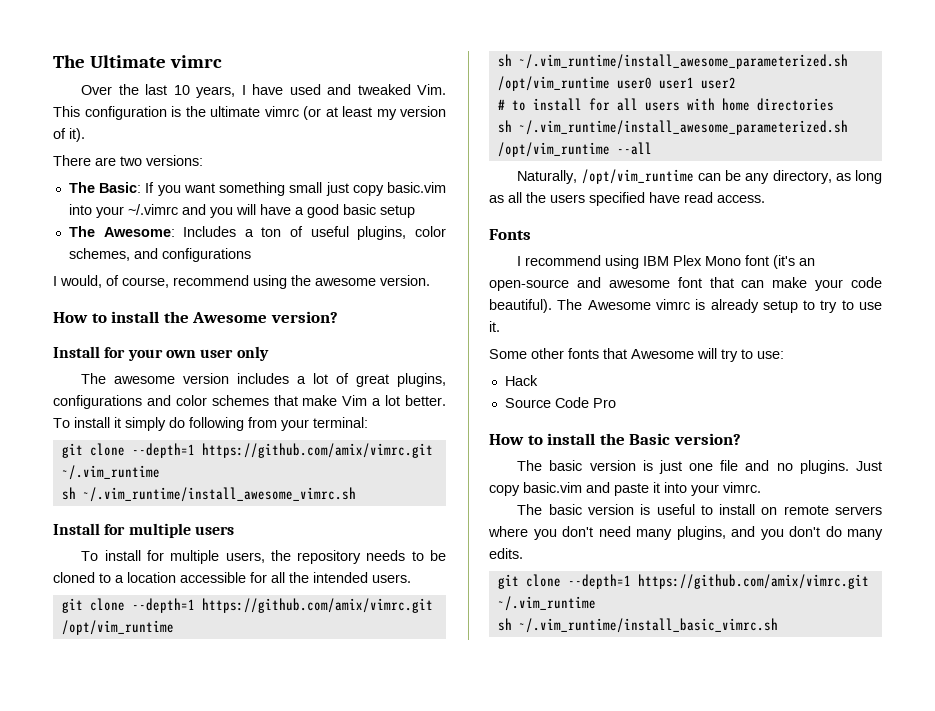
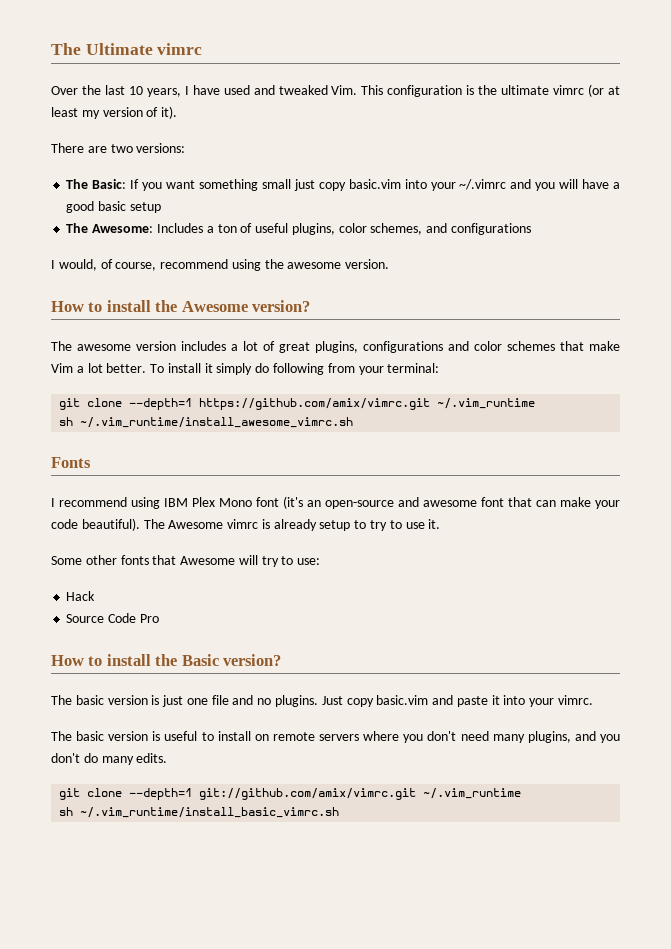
[53,346,269,361] // Install for your own user only -> (311, 306) none
[53,523,234,538] [81,550,446,564] [53,572,411,583] [61,598,433,613] [61,620,174,635] [497,54,848,69] [497,76,736,91] [497,98,834,111] [497,120,848,135] [497,142,652,157] [517,169,882,184] [489,192,765,206] // Install for multiple users // To install for multiple users, the repository needs to be cloned to a location accessible for all the intended users. // git clone --depth=1 https://github.com/amix/vimrc.git /opt/vim_runtime // sh ~/.vim_runtime/install_awesome_parameterized.sh /opt/vim_runtime user0 user1 user2 // # to install for all users with home directories // sh ~/.vim_runtime/install_awesome_parameterized.sh /opt/vim_runtime --all // Naturally, /opt/vim_runtime can be any directory, as long as all the users specified have read access. -> (354, 422) none
[637,574,869,589] https://github.com/amix/vimrc.git -> [199,788,417,800] git://github.com/amix/vimrc.git

